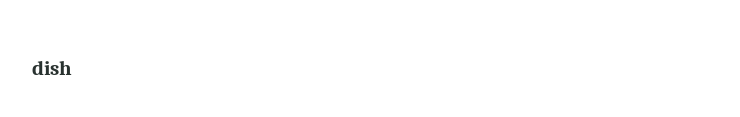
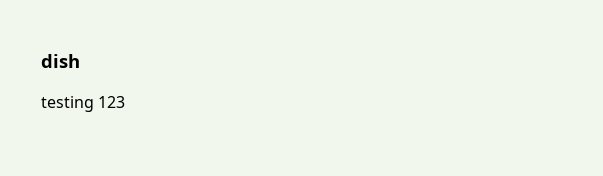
(72, 67) none -> [41,96,126,112] // testing 123

